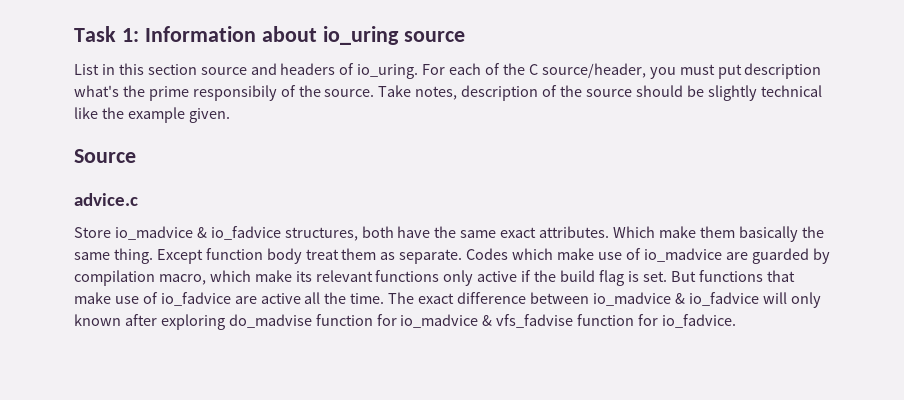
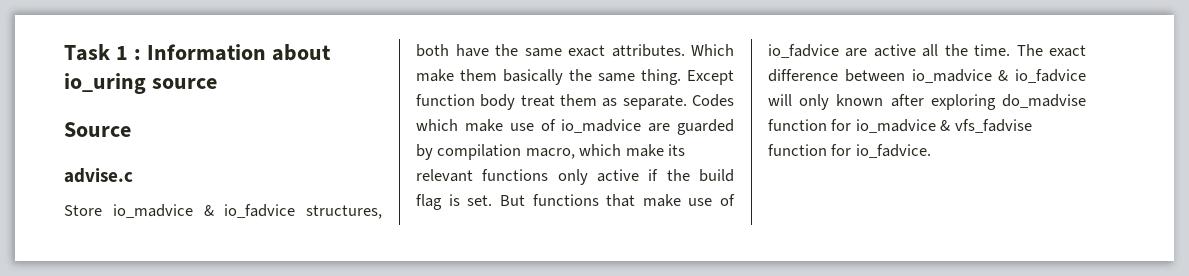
[121,28,139,42] 1: -> [115,46,141,60] 1 :
[74,63,822,79] [74,85,822,101] [74,107,230,123] // List in this section source and headers of io_uring. For each of the C source/header, you must put description what's the prime responsibily of the source. Take notes, description of the source should be slightly technical like the example given. -> (217, 83) none
[74,193,138,206] advice.c -> [64,168,133,183] advise.c

